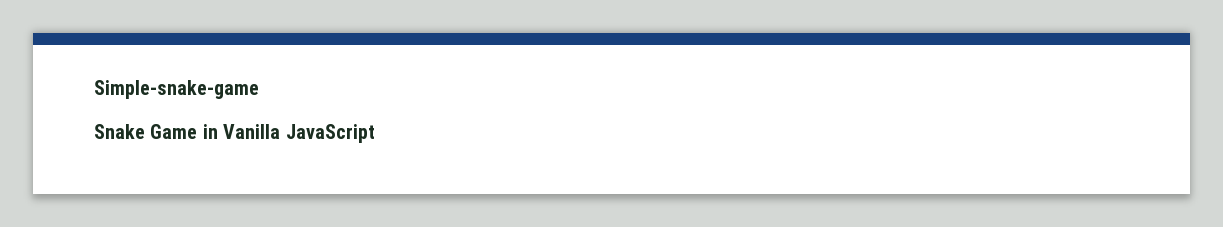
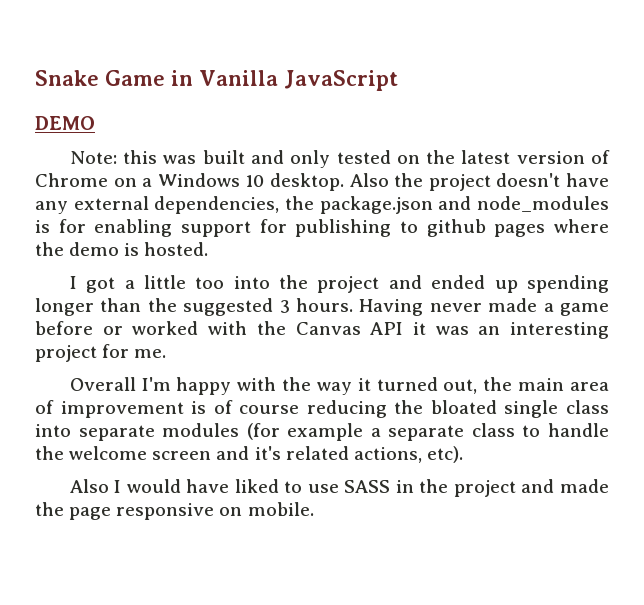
[94,80,259,99] Simple-snake-game // -> (35, 78) none
(375, 133) none -> [35,116,95,130] [69,150,610,168] [35,173,610,191] [35,196,609,214] [35,219,610,237] [35,242,209,256] [69,275,609,293] [35,298,609,316] [35,321,609,339] [35,344,167,362] [69,377,609,395] [35,400,609,418] [35,423,609,441] [35,446,463,463] [69,479,609,497] [35,502,314,520] // DEMO // Note: this was built and only tested on the latest version of Chrome on a Windows 10 desktop. Also the project doesn't have any external dependencies, the package.json and node_modules is for enabling support for publishing to github pages where the demo is hosted. // I got a little too into the project and ended up spending longer than the suggested 3 hours. Having never made a game before or worked with the Canvas API it was an interesting project for me. // Overall I'm happy with the way it turned out, the main area of improvement is of course reducing the bloated single class into separate modules (for example a separate class to handle the welcome screen and it's related actions, etc). // Also I would have liked to use SASS in the project and made the page responsive on mobile.

